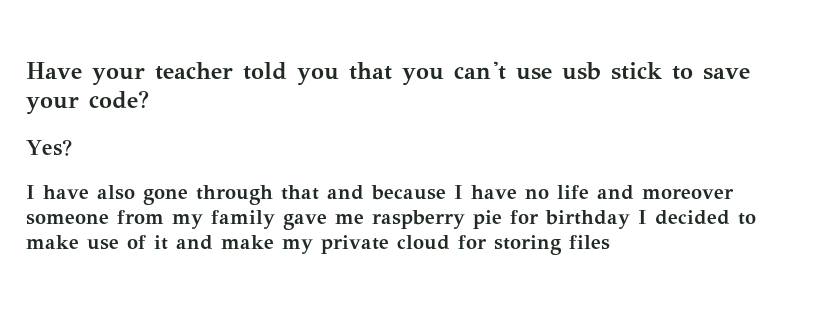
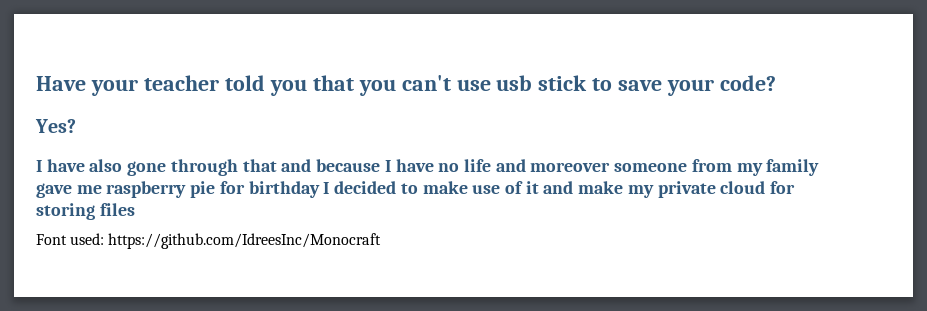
(610, 242) none -> [36,233,382,249] // Font used: https://github.com/IdreesInc/Monocraft

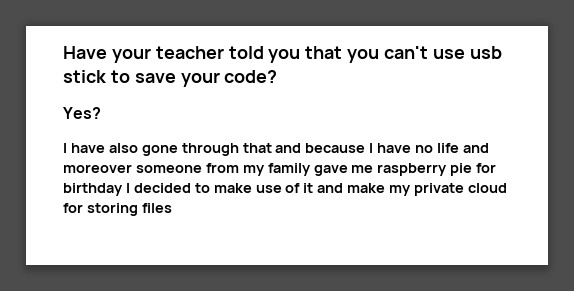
[36,233,382,249] // Font used: https://github.com/IdreesInc/Monocraft -> (172, 208) none

